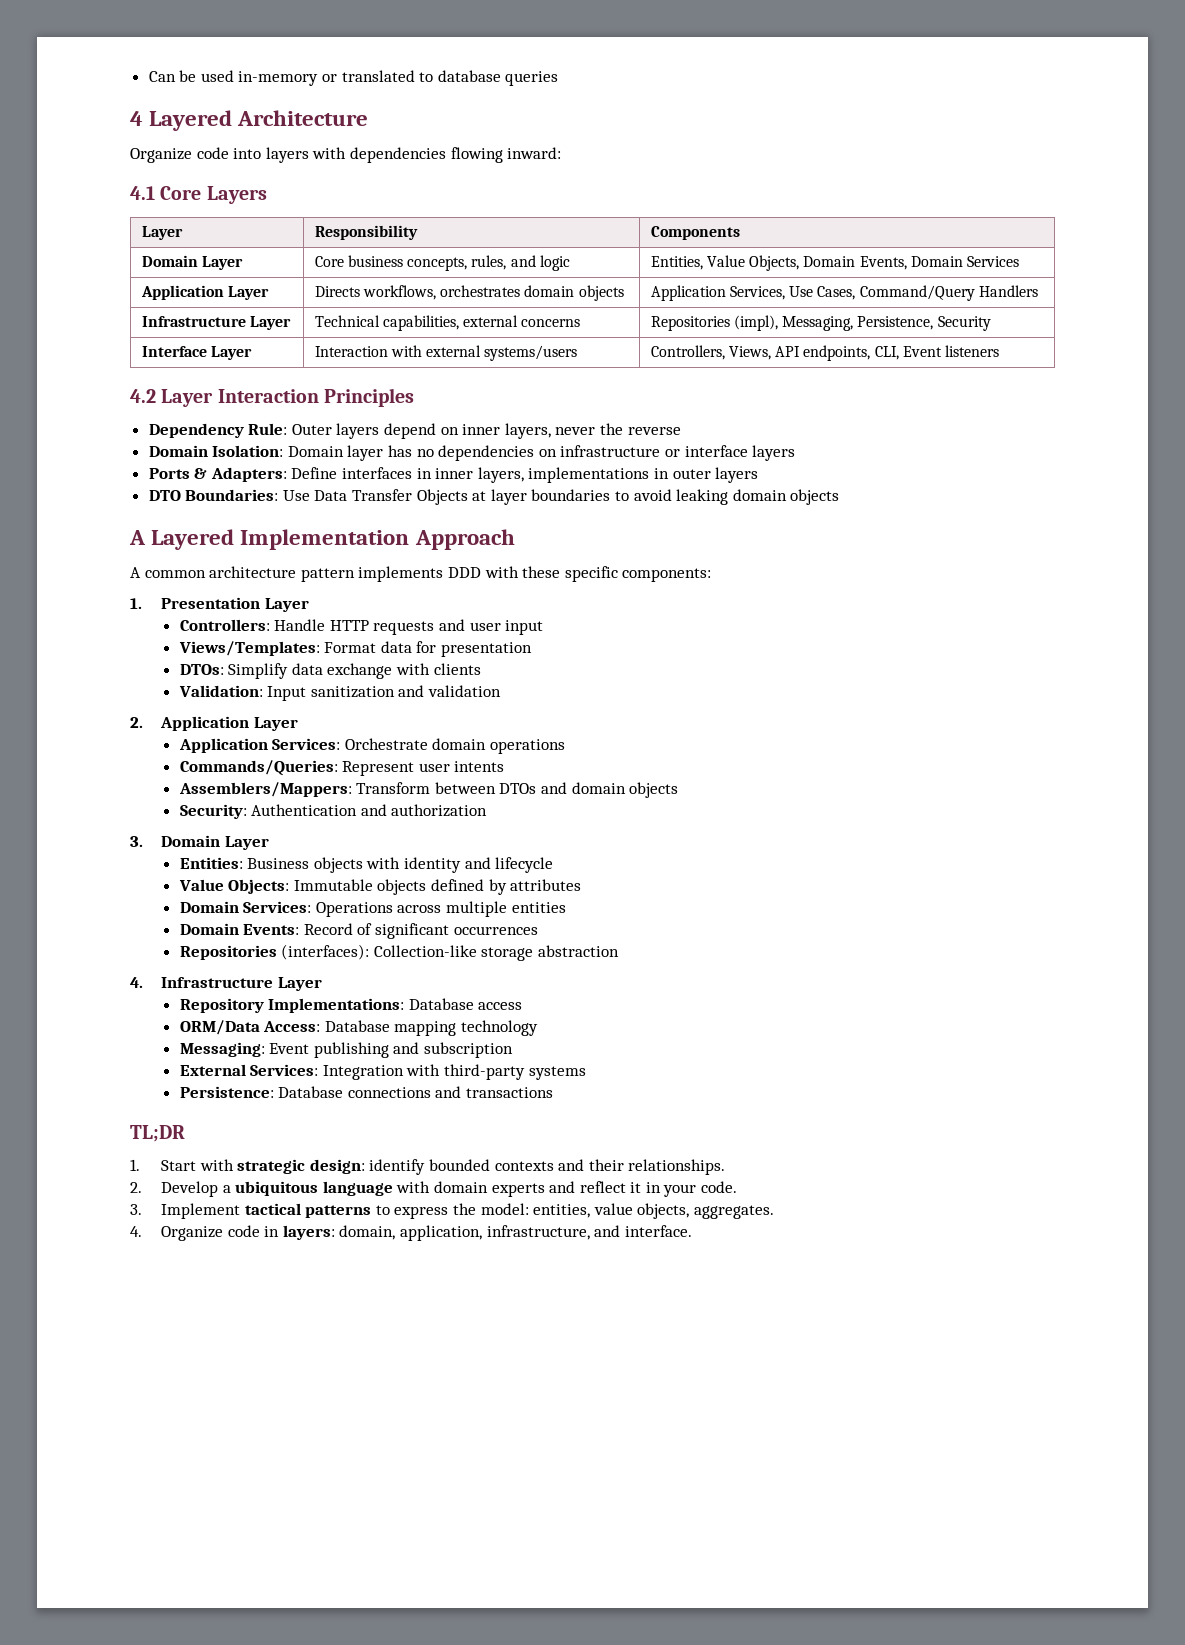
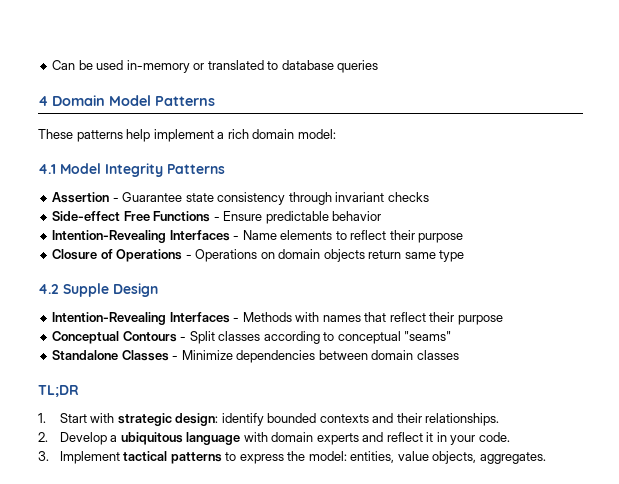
[149,110,369,131] [130,147,562,163] [130,186,267,204] [141,226,183,240] [314,225,418,240] [650,226,740,240] [141,255,243,270] [314,255,570,271] [650,255,1019,271] [140,285,269,300] [314,285,624,301] [650,285,1038,301] [141,316,291,330] [314,315,581,331] [650,315,991,331] [141,346,252,360] [314,345,578,361] [650,345,999,361] [130,388,414,407] [148,423,681,439] [148,445,796,461] [148,467,759,483] [148,489,840,505] [129,529,515,550] [130,566,712,582] [130,597,309,612] [179,619,544,635] [178,641,533,657] [179,663,481,679] [178,685,502,701] [130,716,298,731] [178,738,566,754] [179,760,505,776] [178,782,679,798] [179,804,488,819] [130,835,269,850] [179,857,554,873] [178,879,582,895] [179,901,566,917] [179,923,538,939] [179,944,620,961] [130,977,322,991] [179,998,523,1013] [179,1020,539,1036] [179,1042,514,1058] [179,1064,586,1080] [179,1086,554,1098] Layered Architecture // Organize code into layers with dependencies flowing inward: // 4.1 Core Layers // Layer | Responsibility | Components // Domain Layer | Core business concepts, rules, and logic | Entities, Value Objects, Domain Events, Domain Services // Application Layer | Directs workflows, orchestrates domain objects | Application Services, Use Cases, Command/Query Handlers // Infrastructure Layer | Technical capabilities, external concerns | Repositories (impl), Messaging, Persistence, Security // Interface Layer | Interaction with external systems/users | Controllers, Views, API endpoints, CLI, Event listeners // 4.2 Layer Interaction Principles // Dependency Rule: Outer layers depend on inner layers, never the reverse // Domain Isolation: Domain layer has no dependencies on infrastructure or interface layers // Ports & Adapters: Define interfaces in inner layers, implementations in outer layers // DTO Boundaries: Use Data Transfer Objects at layer boundaries to avoid leaking domain objects // A Layered Implementation Approach // A common architecture pattern implements DDD with these specific components: // 1. Presentation Layer // Controllers: Handle HTTP requests and user input // Views/Templates: Format data for presentation // DTOs: Simplify data exchange with clients // Validation: Input sanitization and validation // 2. Application Layer // Application Services: Orchestrate domain operations // Commands/Queries: Represent user intents // Assemblers/Mappers: Transform between DTOs and domain objects // Security: Authentication and authorization // 3. Domain Layer // Entities: Business objects with identity and lifecycle // Value Objects: Immutable objects defined by attributes // Domain Services: Operations across multiple entities // Domain Events: Record of significant occurrences // Repositories (interfaces): Collection-like storage abstraction // 4. Infrastructure Layer // Repository Implementations: Database access // ORM/Data Access: Database mapping technology // Messaging: Event publishing and subscription // External Services: Integration with third-party systems // Persistence: Database connections and transactions -> [52,95,215,106] [38,129,336,142] [38,163,225,177] [52,192,429,205] [52,211,382,224] [52,230,464,243] [52,249,465,262] [38,283,158,297] [52,312,503,325] [52,331,452,344] [52,350,459,363] Domain Model Patterns // These patterns help implement a rich domain model: // 4.1 Model Integrity Patterns // Assertion - Guarantee state consistency through invariant checks // Side-effect Free Functions - Ensure predictable behavior // Intention-Revealing Interfaces - Name elements to reflect their purpose // Closure of Operations - Operations on domain objects return same type // 4.2 Supple Design // Intention-Revealing Interfaces - Methods with names that reflect their purpose // Conceptual Contours - Split classes according to conceptual "seams" // Standalone Classes - Minimize dependencies between domain classes
[130,1225,692,1241] // 4. Organize code in layers: domain, application, infrastructure, and interface. -> (546, 458) none

